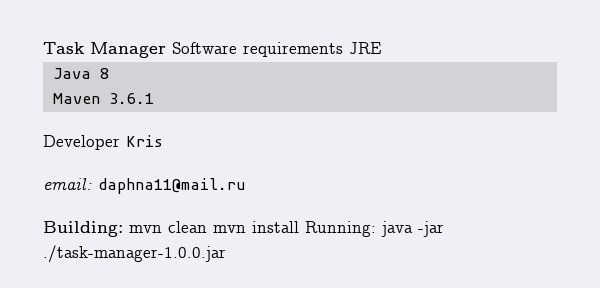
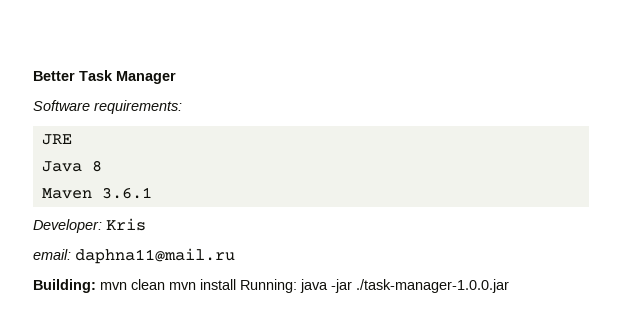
(43, 48) none -> [33,71,75,81] Better
[172,42,343,57] Software requirements -> [33,100,182,114] // Software requirements: //
[43,135,120,150] Developer -> [33,219,102,233] Developer:

